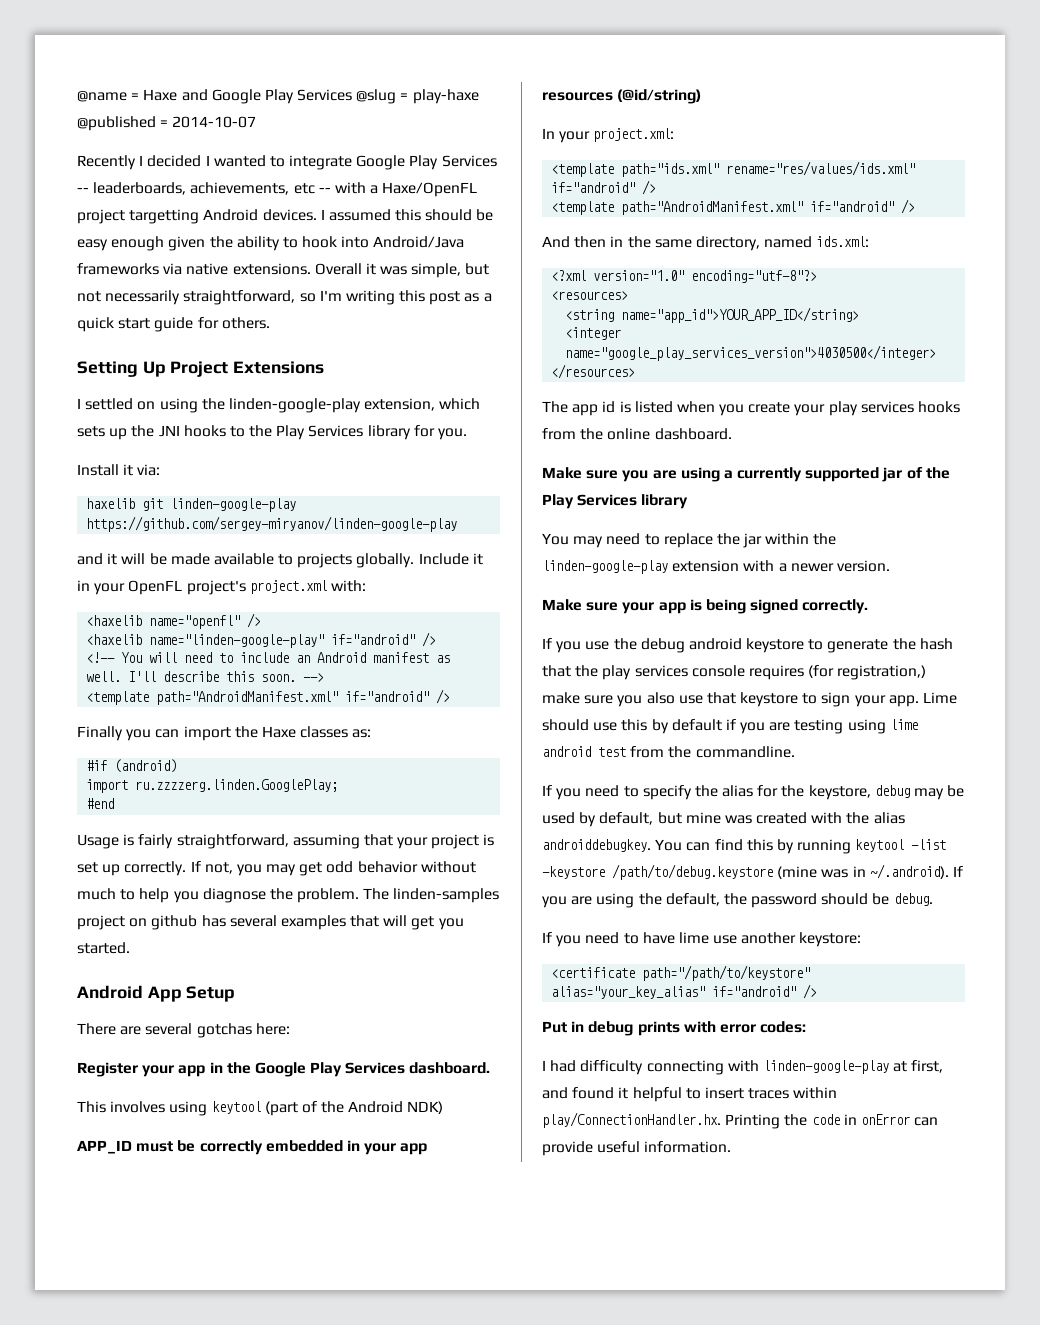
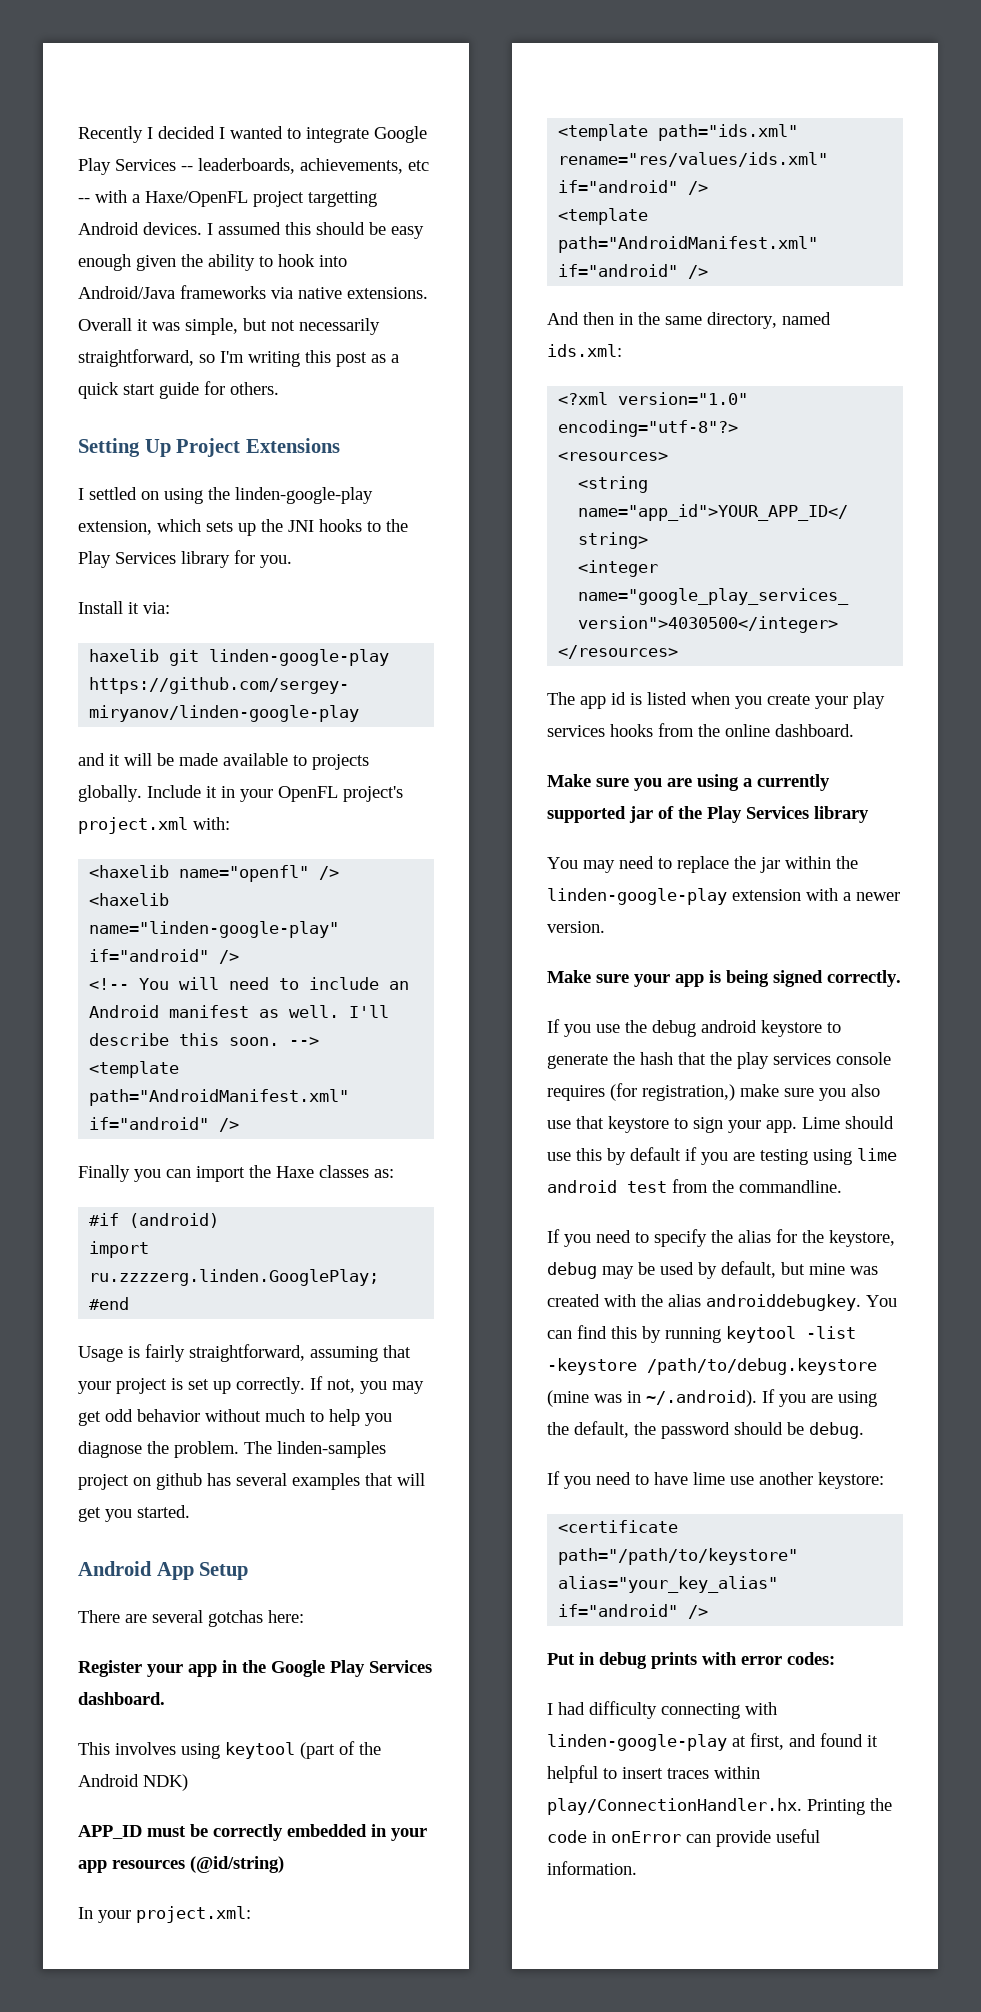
[77,89,479,104] [77,116,257,131] @name = Haxe and Google Play Services @slug = play-haxe @published = 2014-10-07 // -> (78, 134) none

